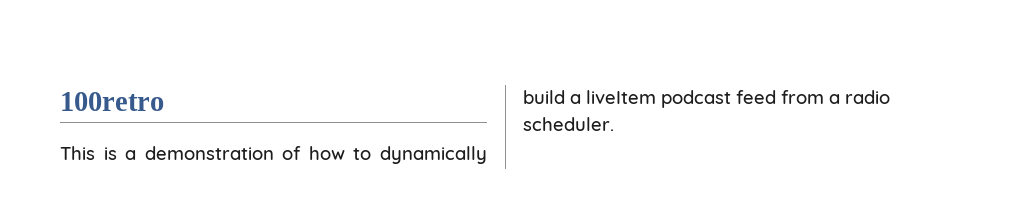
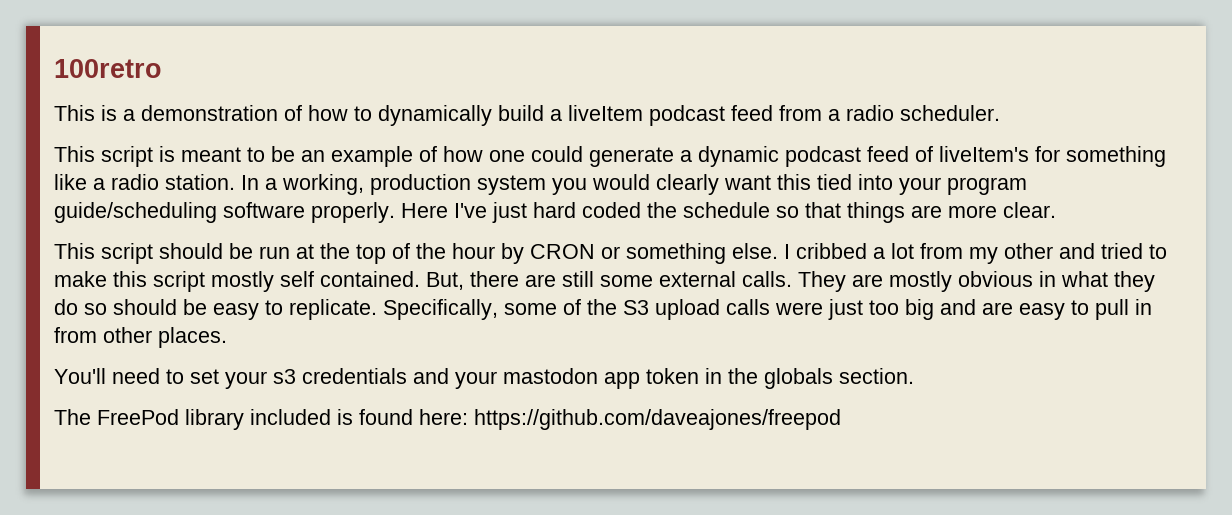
(614, 124) none -> [54,146,1166,167] [54,174,1027,195] [54,202,1056,223] [54,243,1167,264] [54,271,1155,292] [54,299,1152,320] [54,327,227,348] [54,368,914,389] [54,409,841,430] // This script is meant to be an example of how one could generate a dynamic podcast feed of liveItem's for something like a radio station. In a working, production system you would clearly want this tied into your program guide/scheduling software properly. Here I've just hard coded the schedule so that things are more clear. // This script should be run at the top of the hour by CRON or something else. I cribbed a lot from my other and tried to make this script mostly self contained. But, there are still some external calls. They are mostly obvious in what they do so should be easy to replicate. Specifically, some of the S3 upload calls were just too big and are easy to pull in from other places. // You'll need to set your s3 credentials and your mastodon app token in the globals section. // The FreePod library included is found here: https://github.com/daveajones/freepod

